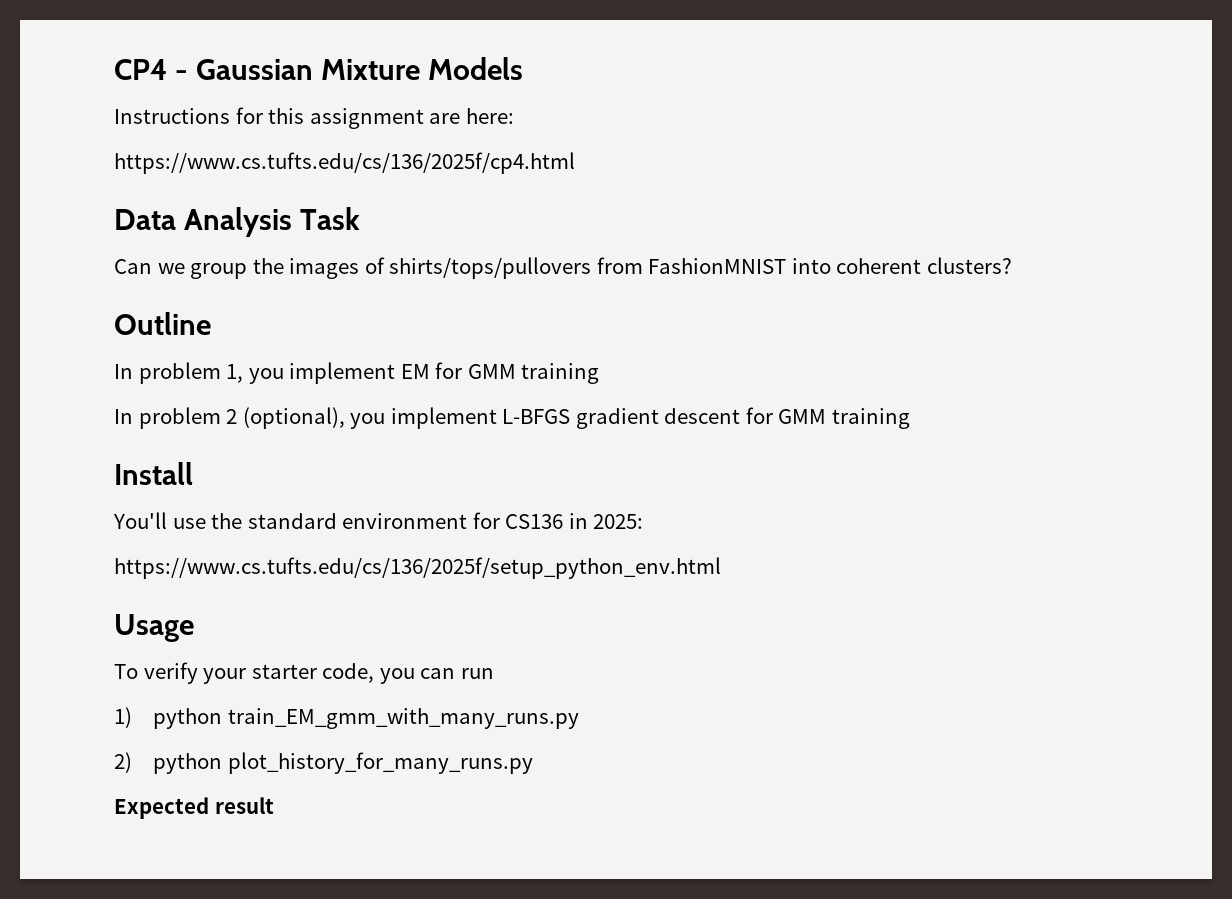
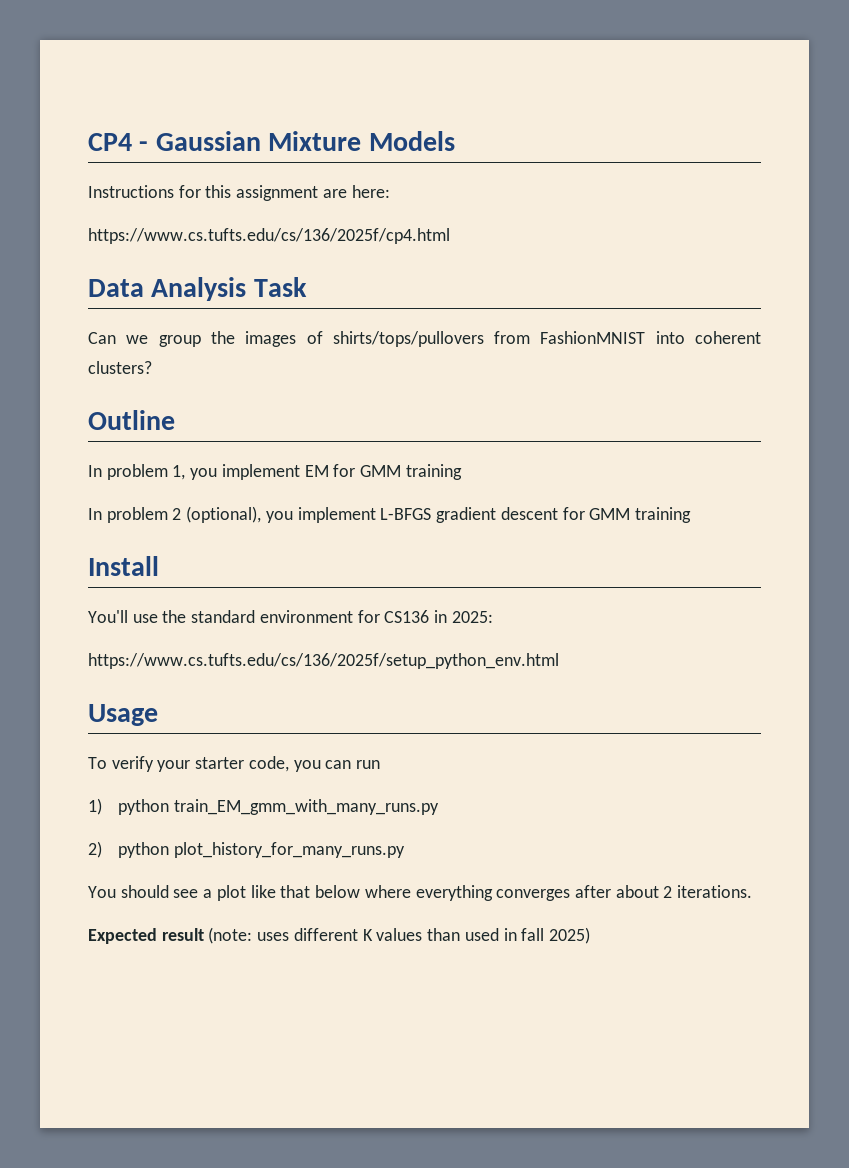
[114,797,274,819] Expected result -> [88,885,753,901] [88,927,590,944] You should see a plot like that below where everything converges after about 2 iterations. // Expected result (note: uses different K values than used in fall 2025)

